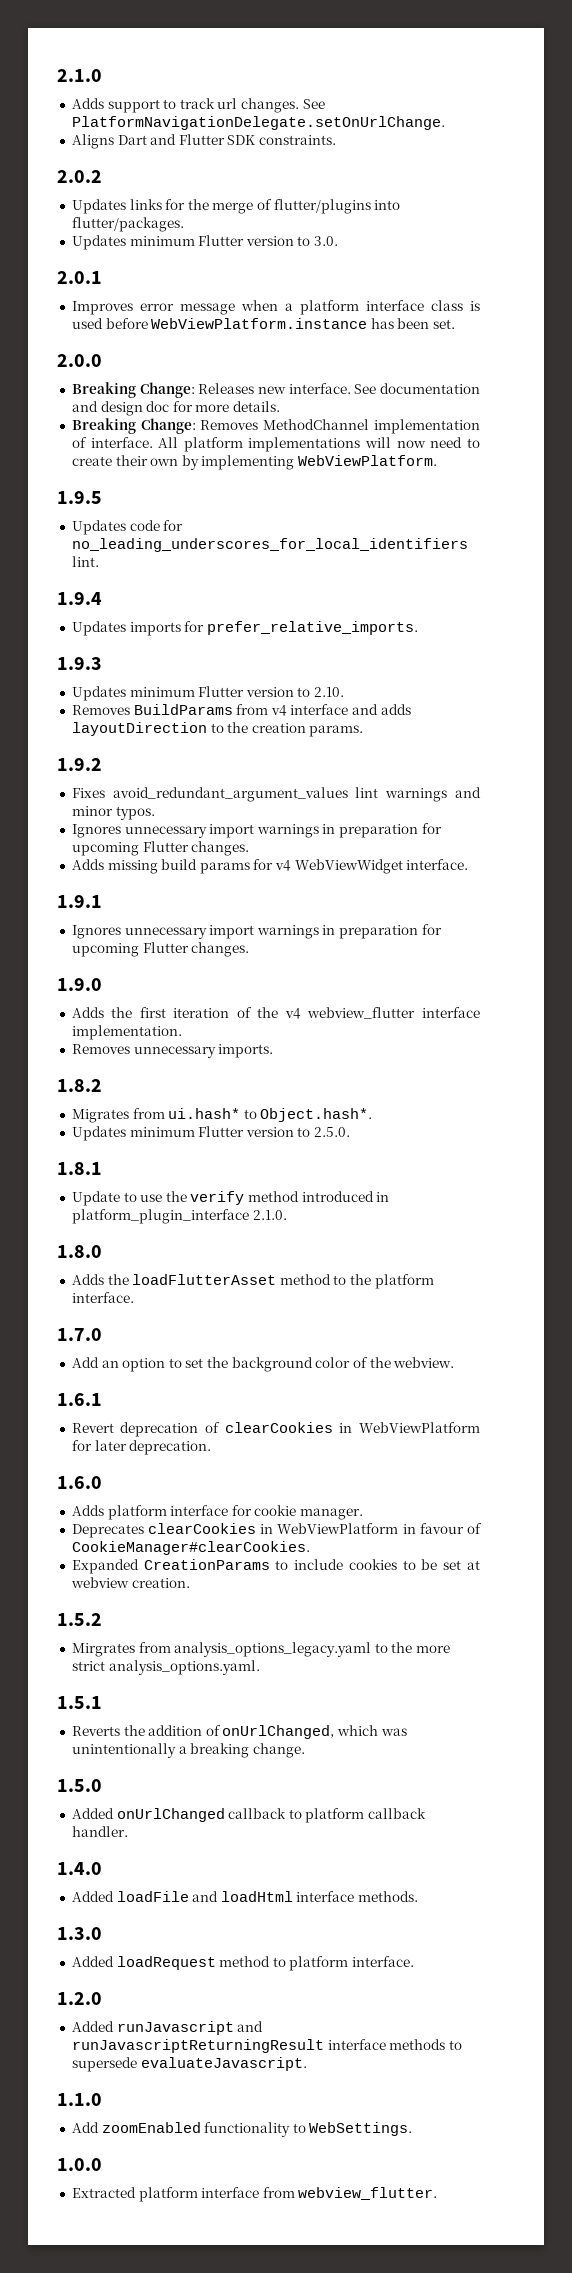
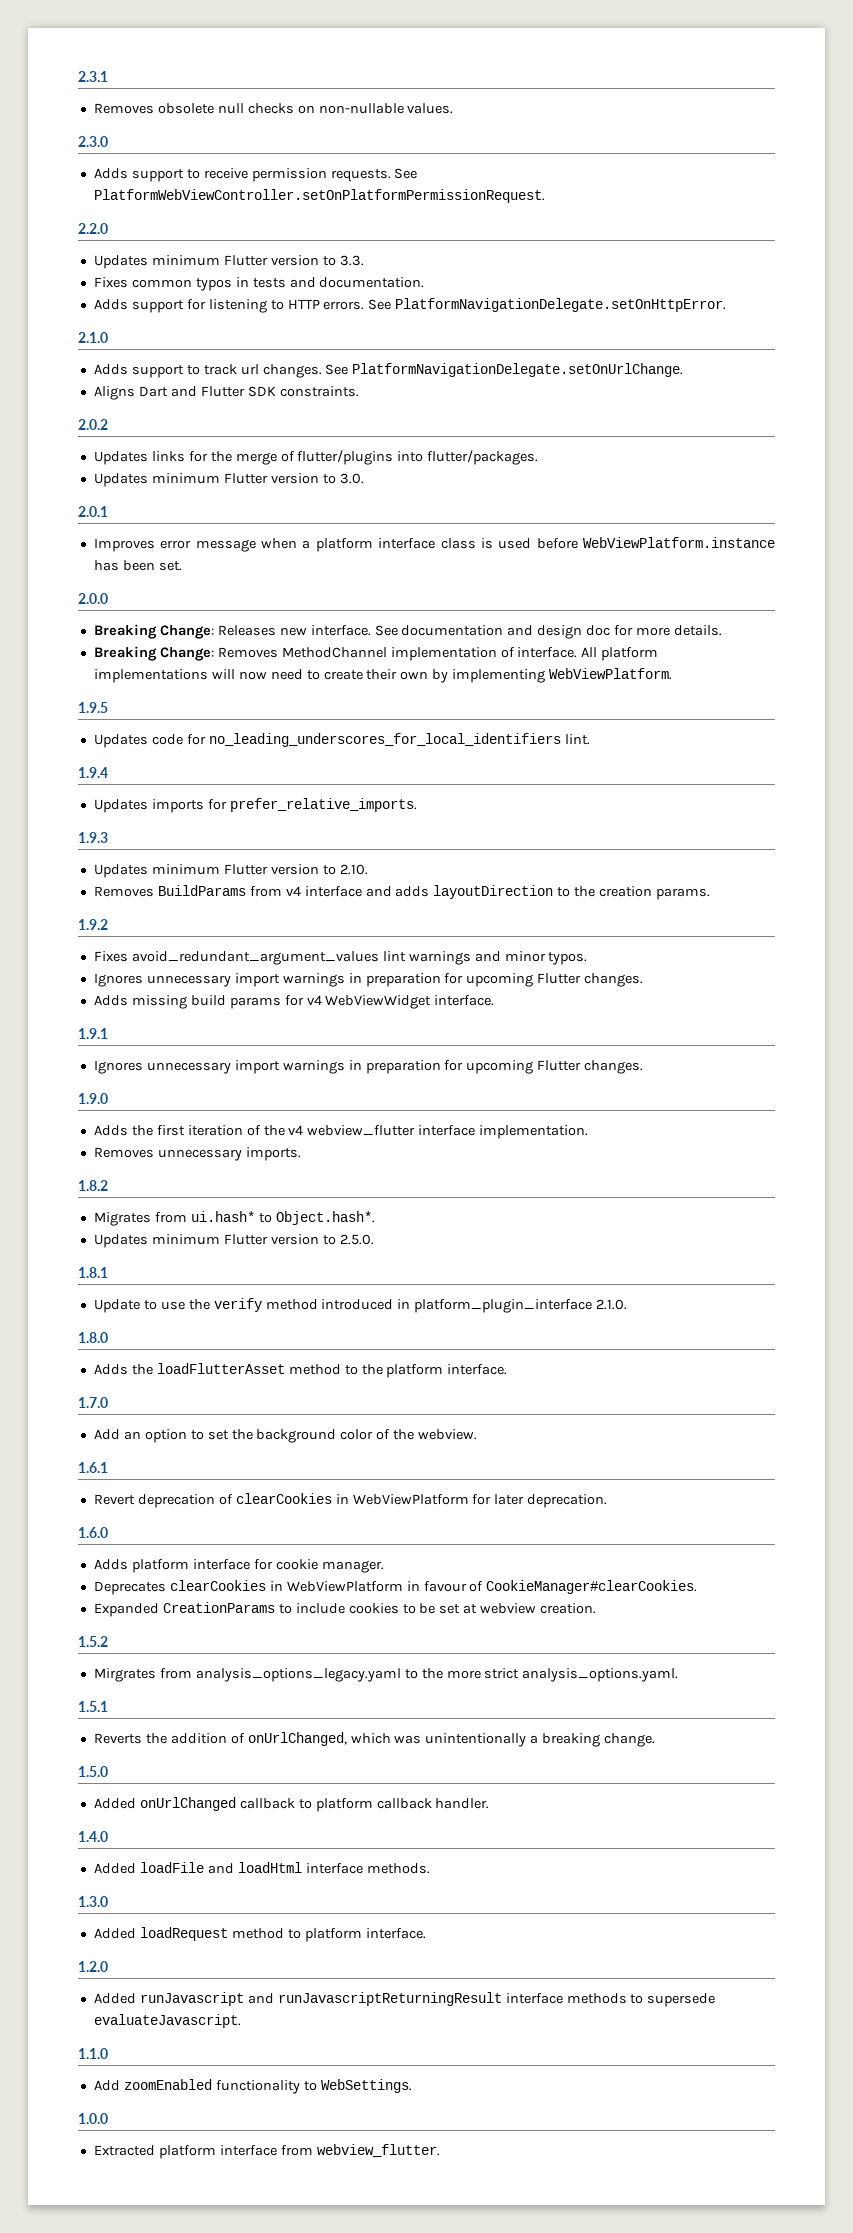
(57, 75) none -> [78,71,108,82] [93,103,454,114] [78,136,108,147] [93,168,418,182] [93,189,545,203] [78,223,108,234] [93,255,364,269] [93,277,425,291] [93,298,727,313] 2.3.1 // Removes obsolete null checks on non-nullable values. // 2.3.0 // Adds support to receive permission requests. See PlatformWebViewController.setOnPlatformPermissionRequest. // 2.2.0 // Updates minimum Flutter version to 3.3. // Fixes common typos in tests and documentation. // Adds support for listening to HTTP errors. See PlatformNavigationDelegate.setOnHttpError. //

